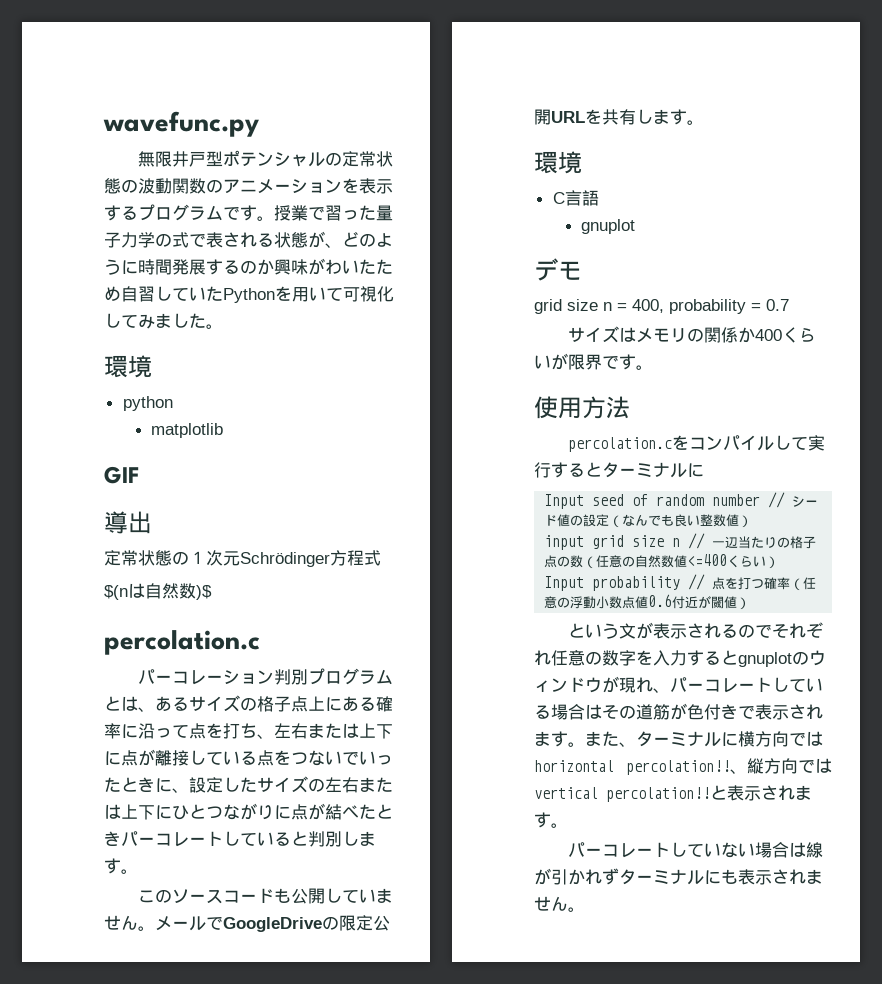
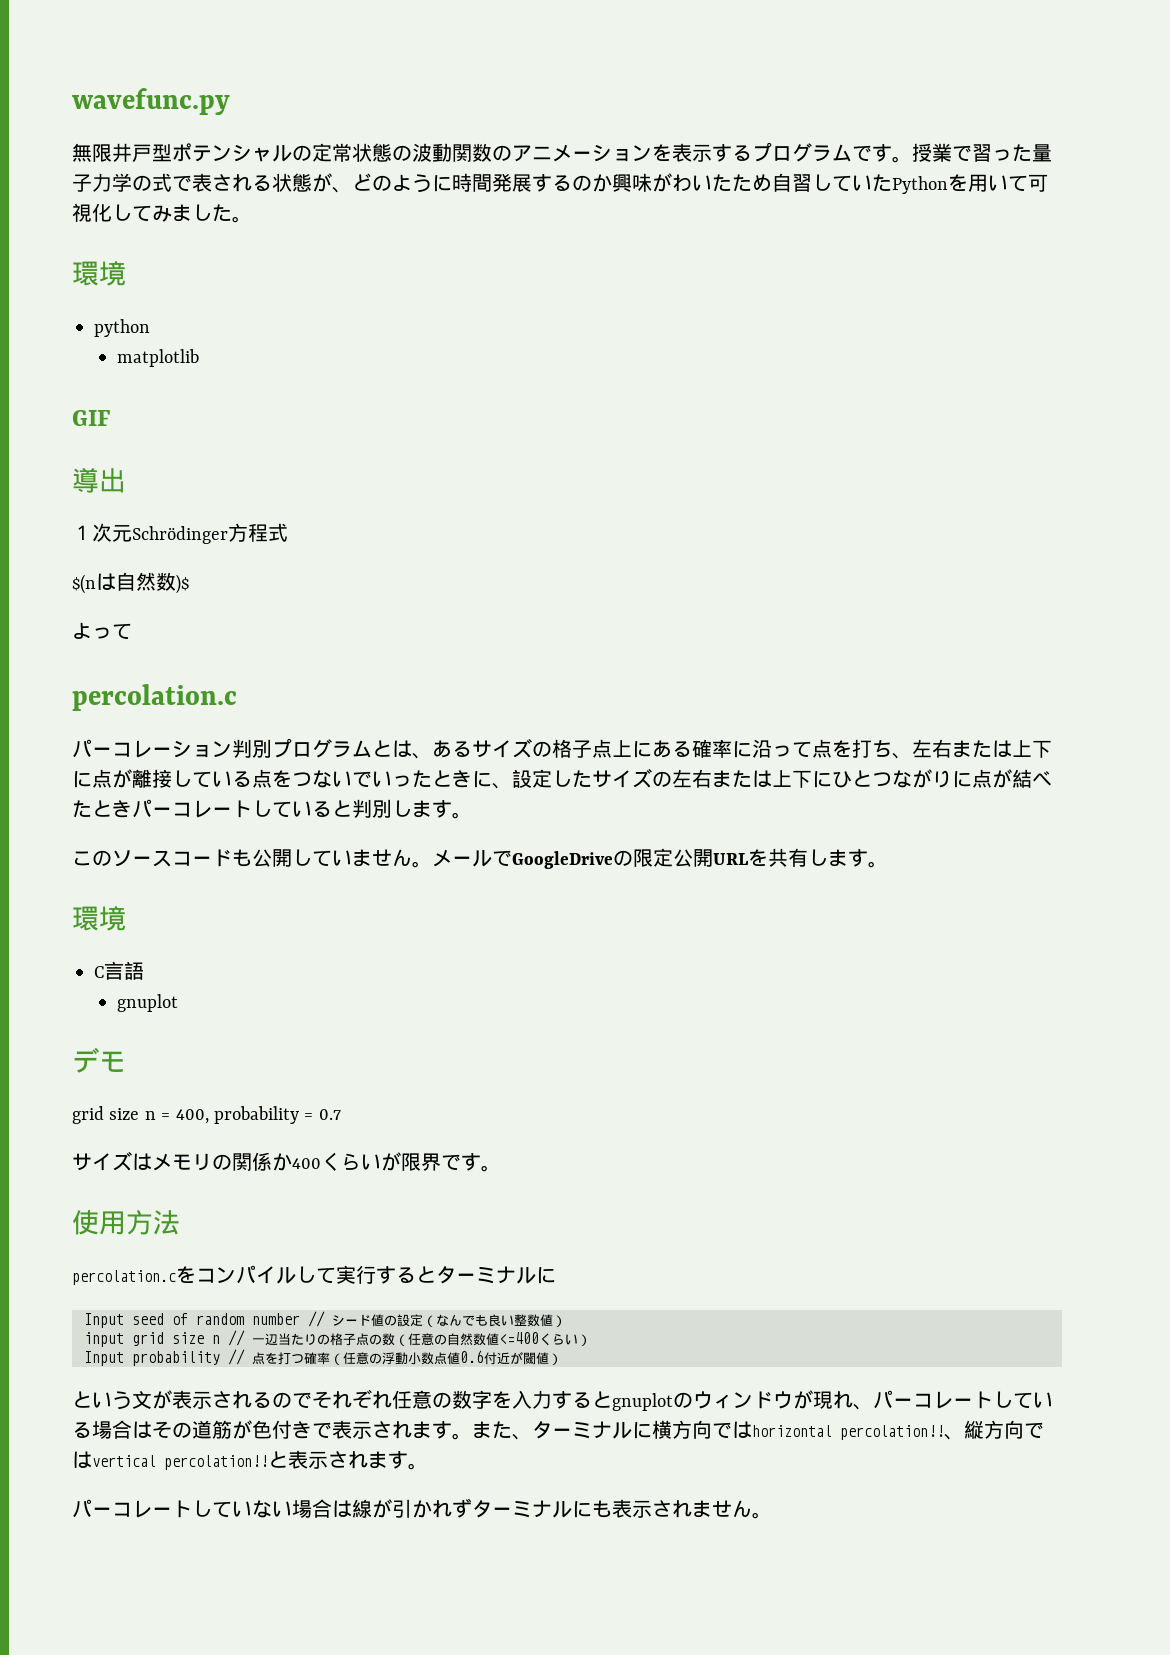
[104,550,189,566] 定常状態の -> (126, 480) none
(212, 592) none -> [72,622,132,640] // よって

